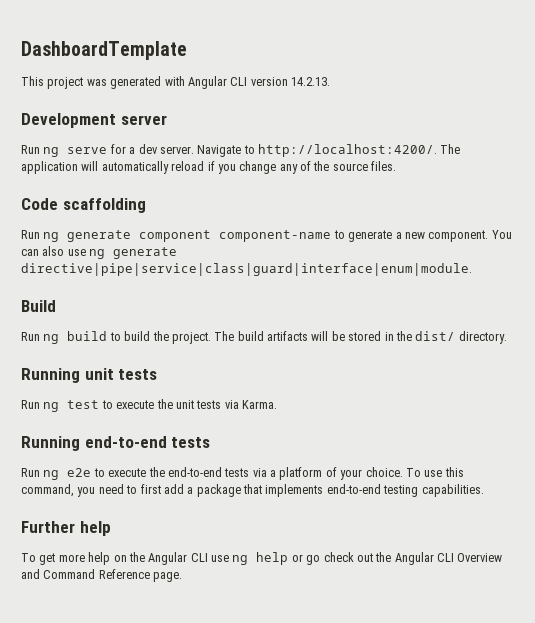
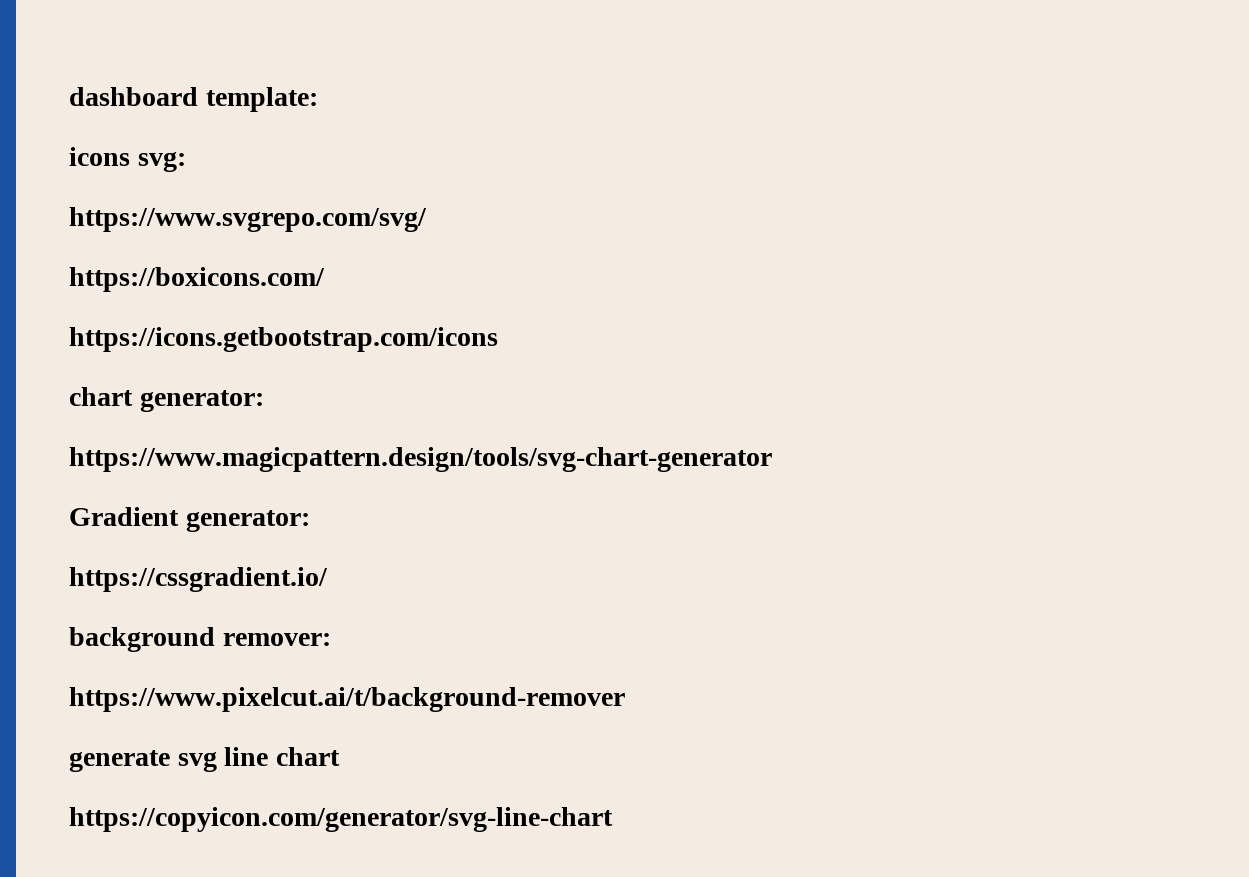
[21,41,187,60] [21,76,330,89] [21,113,167,128] [21,144,461,157] [21,161,397,174] [21,198,146,213] [21,230,512,242] [21,246,178,259] [21,263,472,276] [21,300,56,312] [21,331,507,344] [21,368,158,383] [21,399,277,412] [21,436,211,451] [21,467,464,480] [21,484,484,497] [21,521,111,536] [21,552,503,565] [21,569,183,582] DashboardTemplate // This project was generated with Angular CLI version 14.2.13. // Development server // Run ng serve for a dev server. Navigate to http://localhost:4200/. The application will automatically reload if you change any of the source files. // Code scaffolding // Run ng generate component component-name to generate a new component. You can also use ng generate directive|pipe|service|class|guard|interface|enum|module. // Build // Run ng build to build the project. The build artifacts will be stored in the dist/ directory. // Running unit tests // Run ng test to execute the unit tests via Karma. // Running end-to-end tests // Run ng e2e to execute the end-to-end tests via a platform of your choice. To use this command, you need to first add a package that implements end-to-end testing capabilities. // Further help // To get more help on the Angular CLI use ng help or go check out the Angular CLI Overview and Command Reference page. -> [69,87,318,112] [69,147,186,172] [69,207,427,232] [69,267,325,292] [69,327,498,352] [69,387,264,412] [69,447,772,472] [69,507,310,532] [69,567,328,592] [69,627,331,652] [69,687,625,712] [69,747,340,772] [69,807,613,832] dashboard template: // icons svg: // https://www.svgrepo.com/svg/ // https://boxicons.com/ // https://icons.getbootstrap.com/icons // chart generator: // https://www.magicpattern.design/tools/svg-chart-generator // Gradient generator: // https://cssgradient.io/ // background remover: // https://www.pixelcut.ai/t/background-remover // generate svg line chart // https://copyicon.com/generator/svg-line-chart

